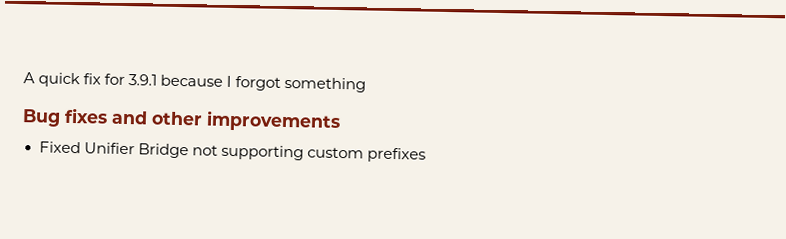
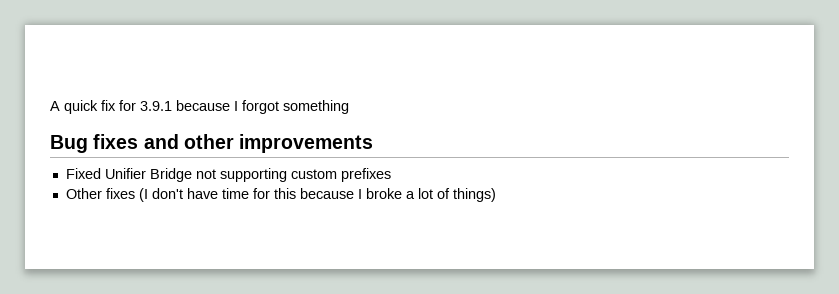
(426, 155) none -> [65,188,496,202] // Other fixes (I don't have time for this because I broke a lot of things)

